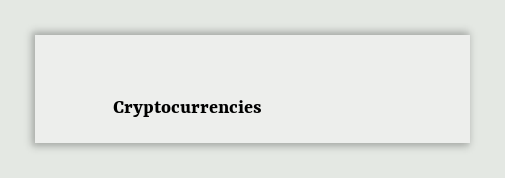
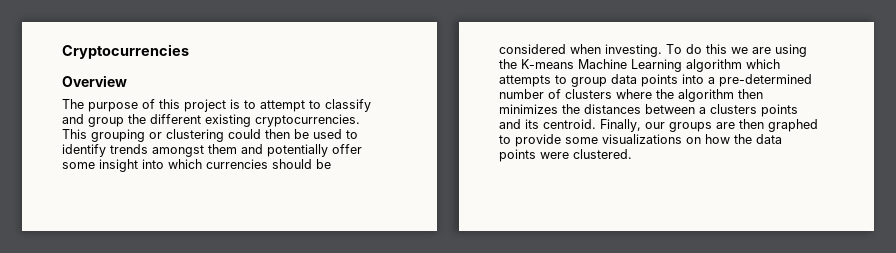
(262, 108) none -> [62,75,127,87] [62,99,371,112] [62,114,360,127] [62,129,358,142] [62,144,362,157] [62,159,331,172] [499,44,807,57] [499,59,780,72] [499,74,812,87] [499,89,763,102] [499,104,798,117] [499,119,818,132] [499,134,782,147] [499,149,632,162] // Overview // The purpose of this project is to attempt to classify and group the different existing cryptocurrencies. This grouping or clustering could then be used to identify trends amongst them and potentially offer some insight into which currencies should be considered when investing. To do this we are using the K-means Machine Learning algorithm which attempts to group data points into a pre-determined number of clusters where the algorithm then minimizes the distances between a clusters points and its centroid. Finally, our groups are then graphed to provide some visualizations on how the data points were clustered.

